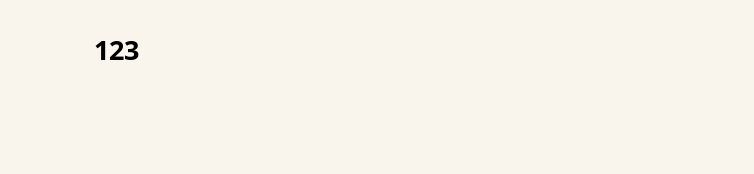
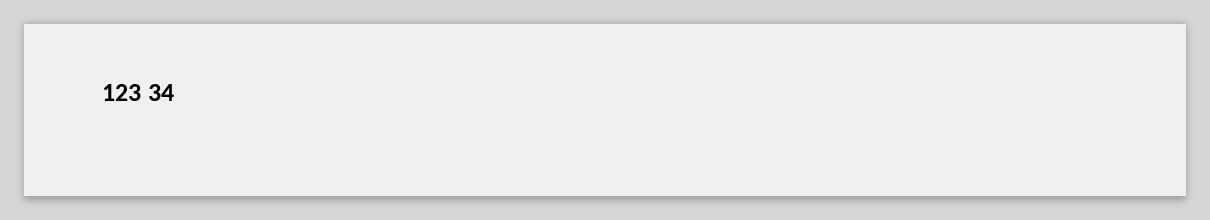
(139, 50) none -> [148,84,175,101] 34

